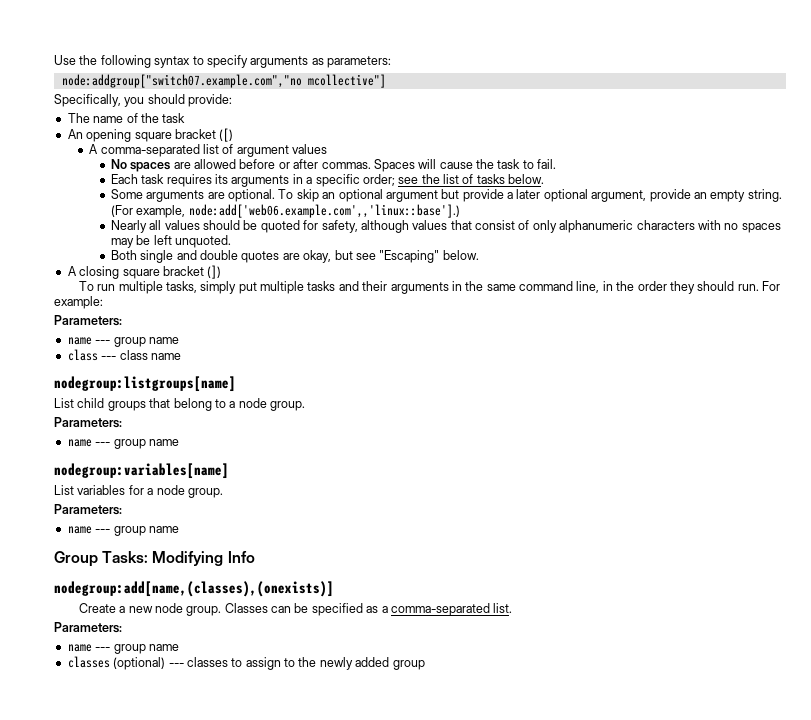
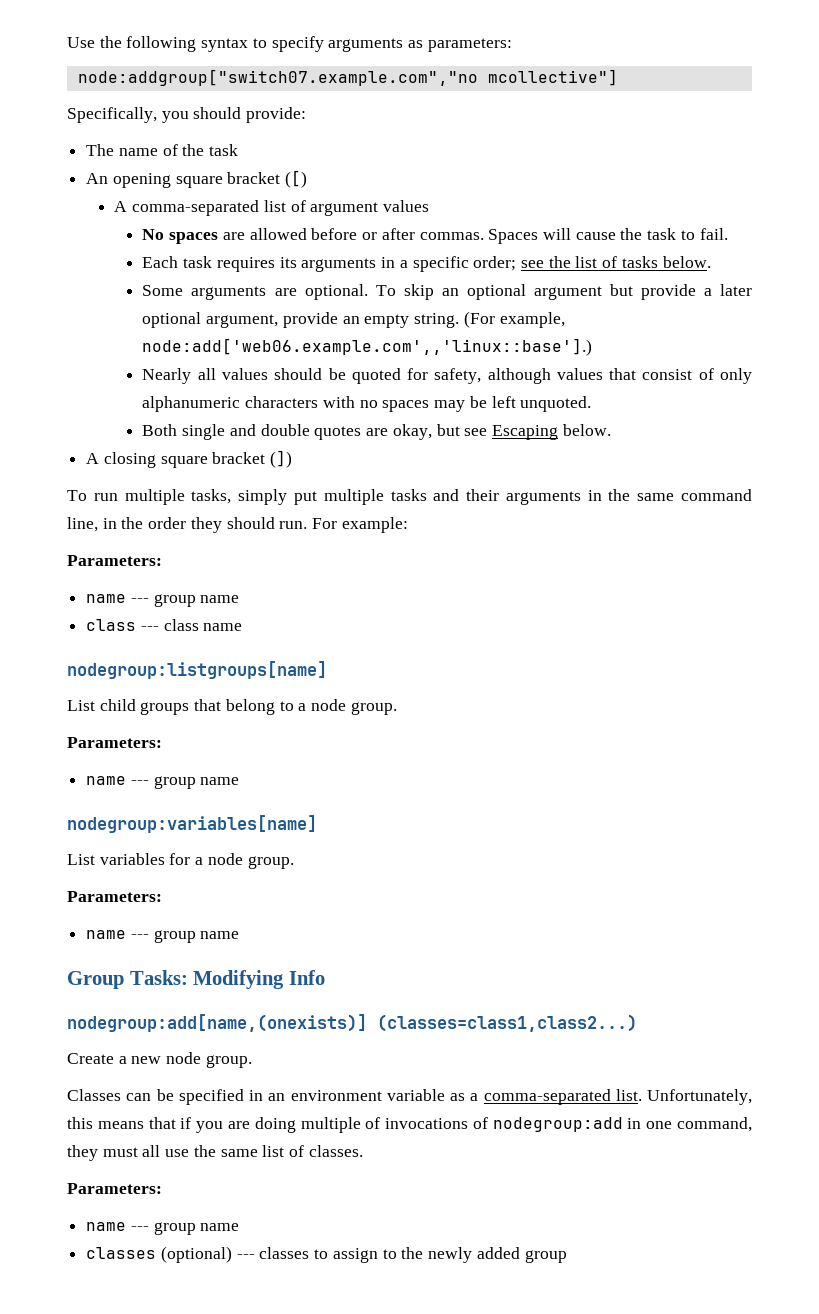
[379,250,440,263] "Escaping" -> [491,425,558,440] Escaping
[54,581,334,597] nodegroup:add[name,(classes),(onexists)] -> [67,1014,637,1032] nodegroup:add[name,(onexists)] (classes=class1,class2...)
(222, 611) none -> (252, 1061) //
(363, 609) none -> [249,1089,445,1101] in an environment variable
(513, 608) none -> [647,1089,752,1105] [67,1117,753,1133] [67,1145,363,1161] Unfortunately, this means that if you are doing multiple of invocations of nodegroup:add in one command, they must all use the same list of classes.

